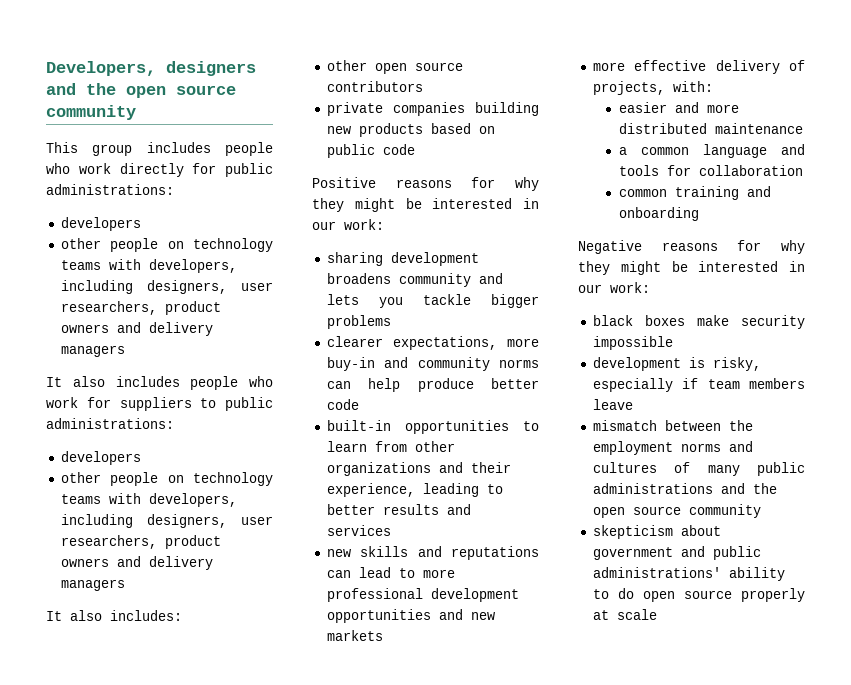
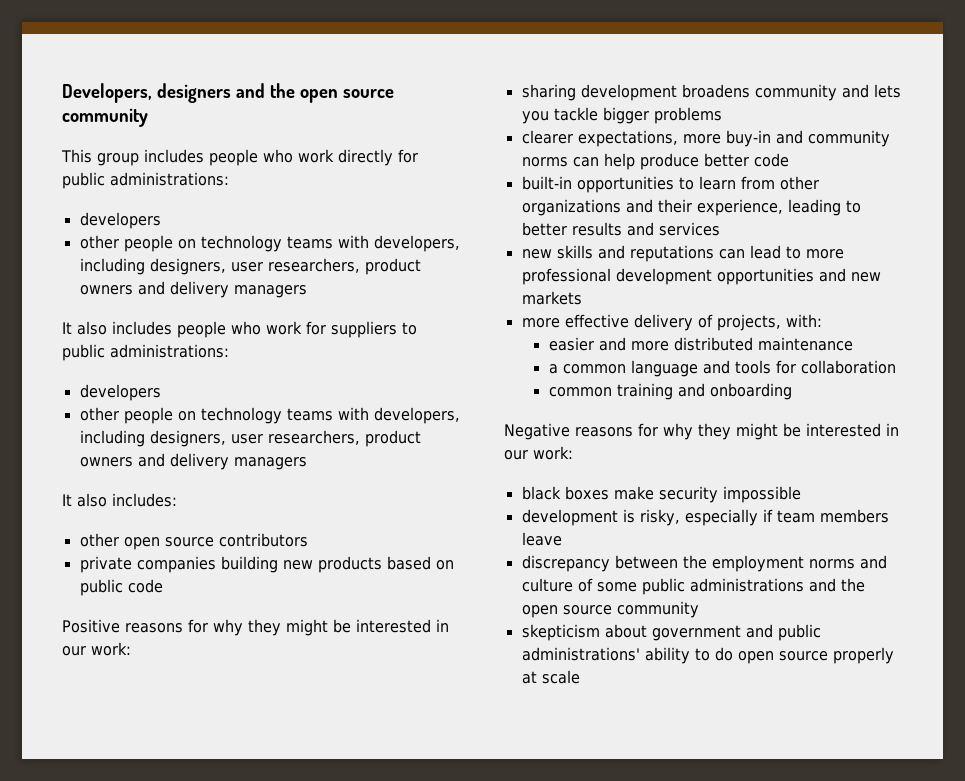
[592,420,657,431] mismatch -> [521,555,610,572] discrepancy
[592,462,740,476] cultures of many -> [521,578,637,592] culture of some

